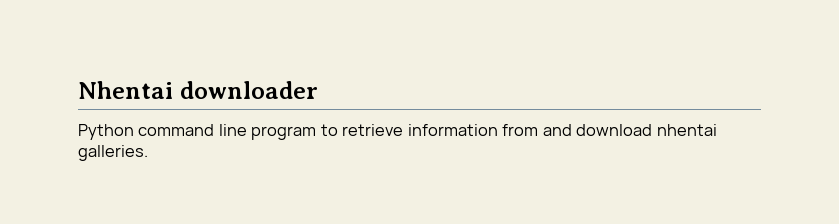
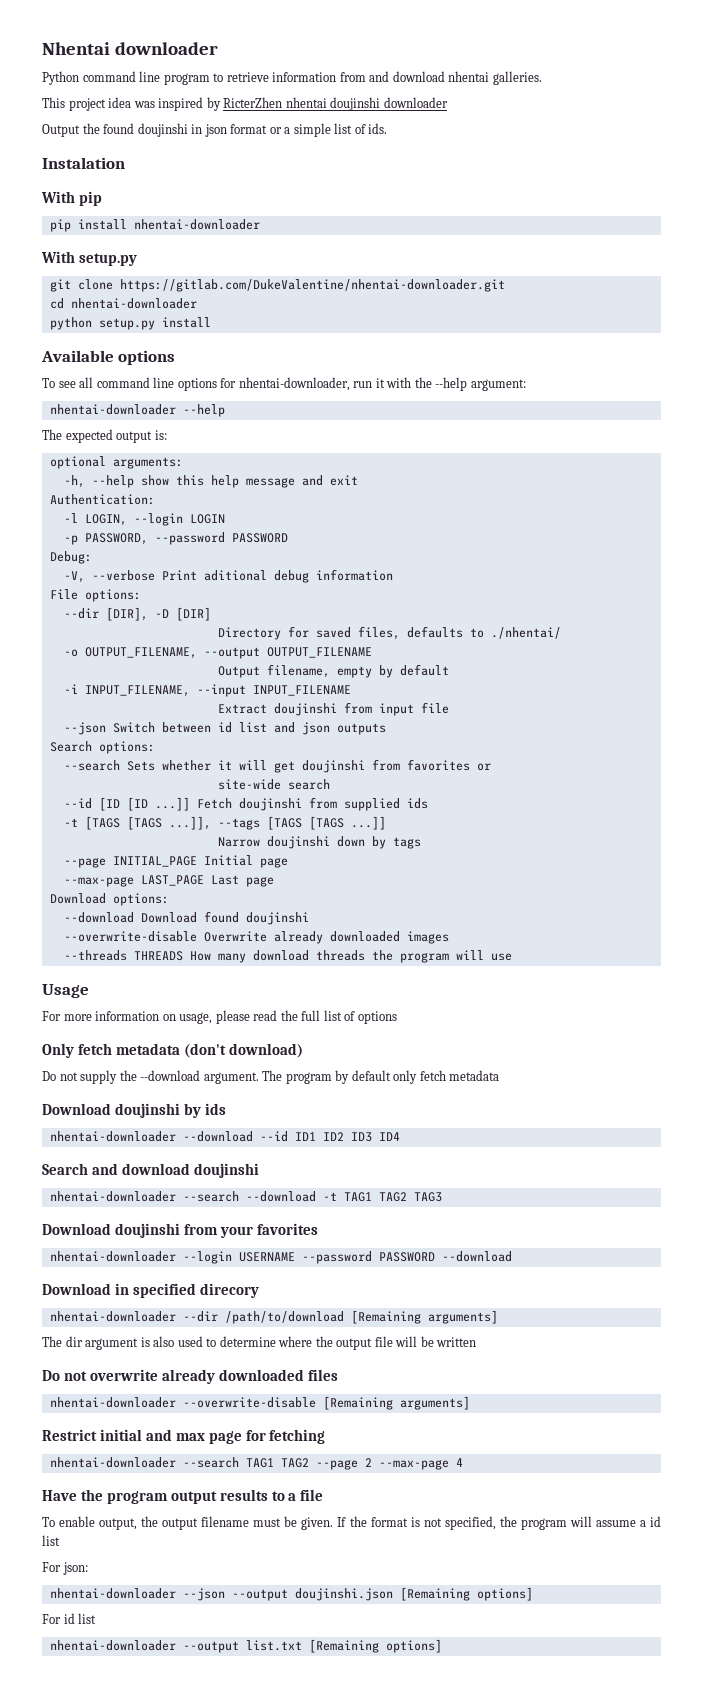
(148, 153) none -> [42,97,448,111] [42,123,388,137] [42,157,125,169] [41,191,102,206] [49,219,260,232] [41,251,137,266] [49,279,505,292] [49,298,197,309] [49,317,211,330] [41,350,176,365] [42,377,526,391] [49,404,225,417] [42,429,167,443] [49,456,183,469] [63,475,358,488] [49,494,155,505] [63,513,225,526] [63,532,288,545] [49,551,92,564] [63,569,393,583] [49,589,141,602] [63,607,211,621] [217,626,561,640] [63,647,372,659] [217,664,449,678] [63,684,351,697] [217,702,449,716] [63,722,386,735] [49,741,155,754] [63,759,491,773] [217,779,330,790] [63,797,428,811] [63,816,386,830] [217,836,421,849] [63,855,288,868] [63,875,274,887] [49,893,169,906] [63,911,309,925] [63,931,449,944] [63,950,512,963] [42,984,89,998] [42,1010,397,1024] [42,1043,303,1058] [42,1070,500,1084] [42,1103,226,1118] [49,1131,400,1142] [42,1163,259,1178] [49,1191,442,1202] [42,1223,318,1238] [49,1251,512,1264] [42,1283,259,1298] [49,1310,498,1324] [42,1336,477,1350] [42,1369,338,1384] [49,1396,470,1410] [42,1429,326,1444] [49,1457,463,1470] [42,1489,324,1504] [42,1516,661,1530] [42,1535,60,1546] [42,1562,88,1575] [49,1587,533,1601] [42,1613,97,1624] [49,1639,442,1653] // This project idea was inspired by RicterZhen nhentai doujinshi downloader // Output the found doujinshi in json format or a simple list of ids. // Instalation // With pip // pip install nhentai-downloader // With setup.py // git clone https://gitlab.com/DukeValentine/nhentai-downloader.git // cd nhentai-downloader // python setup.py install // Available options // To see all command line options for nhentai-downloader, run it with the --help argument: // nhentai-downloader --help // The expected output is: // optional arguments: // -h, --help show this help message and exit // Authentication: // -l LOGIN, --login LOGIN // -p PASSWORD, --password PASSWORD // Debug: // -V, --verbose Print aditional debug information // File options: // --dir [DIR], -D [DIR] // Directory for saved files, defaults to ./nhentai/ // -o OUTPUT_FILENAME, --output OUTPUT_FILENAME // Output filename, empty by default // -i INPUT_FILENAME, --input INPUT_FILENAME // Extract doujinshi from input file // --json Switch between id list and json outputs // Search options: // --search Sets whether it will get doujinshi from favorites or // site-wide search // --id [ID [ID ...]] Fetch doujinshi from supplied ids // -t [TAGS [TAGS ...]], --tags [TAGS [TAGS ...]] // Narrow doujinshi down by tags // --page INITIAL_PAGE Initial page // --max-page LAST_PAGE Last page // Download options: // --download Download found doujinshi // --overwrite-disable Overwrite already downloaded images // --threads THREADS How many download threads the program will use // Usage // For more information on usage, please read the full list of options // Only fetch metadata (don't download) // Do not supply the --download argument. The program by default only fetch metadata // Download doujinshi by ids // nhentai-downloader --download --id ID1 ID2 ID3 ID4 // Search and download doujinshi // nhentai-downloader --search --download -t TAG1 TAG2 TAG3 // Download doujinshi from your favorites // nhentai-downloader --login USERNAME --password PASSWORD --download // Download in specified direcory // nhentai-downloader --dir /path/to/download [Remaining arguments] // The dir argument is also used to determine where the output file will be written // Do not overwrite already downloaded files // nhentai-downloader --overwrite-disable [Remaining arguments] // Restrict initial and max page for fetching // nhentai-downloader --search TAG1 TAG2 --page 2 --max-page 4 // Have the program output results to a file // To enable output, the output filename must be given. If the format is not specified, the program will assume a id list // For json: // nhentai-downloader --json --output doujinshi.json [Remaining options] // For id list // nhentai-downloader --output list.txt [Remaining options]

